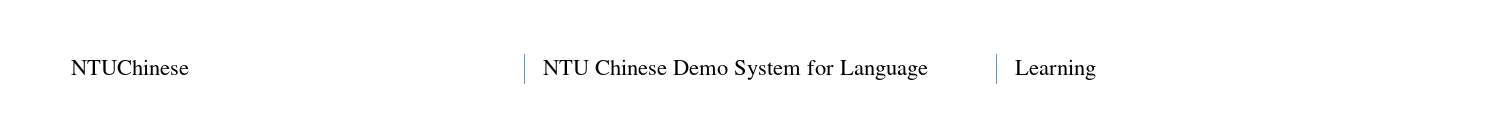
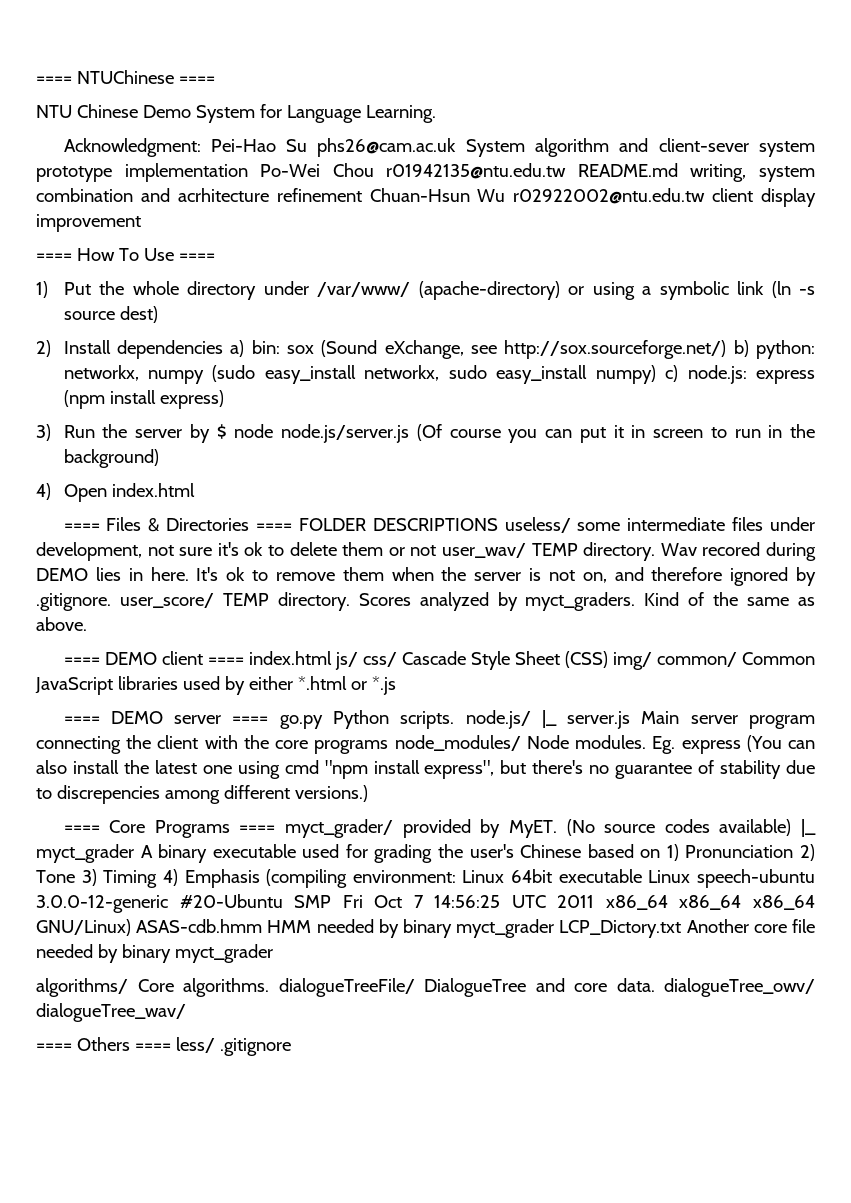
(71, 67) none -> [36,76,72,84] ====
(189, 67) none -> [178,76,215,84] ====
[1015,59,1096,80] Learning -> [365,105,436,123] [63,138,816,157] [36,163,815,182] [36,188,816,207] [36,214,141,232] [36,248,215,261] [36,281,815,300] [63,306,158,323] [36,340,815,359] [63,365,815,384] [63,390,224,409] [36,424,815,443] [63,449,159,468] [36,483,195,502] [63,517,815,533] [36,542,817,561] [36,567,817,586] [36,592,815,611] [36,617,87,631] [63,651,816,670] [35,676,396,695] [63,710,816,729] [36,735,816,754] [36,760,815,779] [36,785,368,804] [63,819,816,838] [36,844,815,863] [36,869,815,888] [36,894,815,913] [36,919,816,938] [36,944,273,963] [36,978,816,997] [36,1003,186,1022] [36,1037,291,1056] Learning. // Acknowledgment: Pei-Hao Su phs26@cam.ac.uk System algorithm and client-sever system prototype implementation Po-Wei Chou r01942135@ntu.edu.tw README.md writing, system combination and acrhitecture refinement Chuan-Hsun Wu r02922002@ntu.edu.tw client display improvement // ==== How To Use ==== // 1) Put the whole directory under /var/www/ (apache-directory) or using a symbolic link (ln -s source dest) // 2) Install dependencies a) bin: sox (Sound eXchange, see http://sox.sourceforge.net/) b) python: networkx, numpy (sudo easy_install networkx, sudo easy_install numpy) c) node.js: express (npm install express) // 3) Run the server by $ node node.js/server.js (Of course you can put it in screen to run in the background) // 4) Open index.html // ==== Files & Directories ==== FOLDER DESCRIPTIONS useless/ some intermediate files under development, not sure it's ok to delete them or not user_wav/ TEMP directory. Wav recored during DEMO lies in here. It's ok to remove them when the server is not on, and therefore ignored by .gitignore. user_score/ TEMP directory. Scores analyzed by myct_graders. Kind of the same as above. // ==== DEMO client ==== index.html js/ css/ Cascade Style Sheet (CSS) img/ common/ Common JavaScript libraries used by either *.html or *.js // ==== DEMO server ==== go.py Python scripts. node.js/ |_ server.js Main server program connecting the client with the core programs node_modules/ Node modules. Eg. express (You can also install the latest one using cmd "npm install express", but there's no guarantee of stability due to discrepencies among different versions.) // ==== Core Programs ==== myct_grader/ provided by MyET. (No source codes available) |_ myct_grader A binary executable used for grading the user's Chinese based on 1) Pronunciation 2) Tone 3) Timing 4) Emphasis (compiling environment: Linux 64bit executable Linux speech-ubuntu 3.0.0-12-generic #20-Ubuntu SMP Fri Oct 7 14:56:25 UTC 2011 x86_64 x86_64 x86_64 GNU/Linux) ASAS-cdb.hmm HMM needed by binary myct_grader LCP_Dictory.txt Another core file needed by binary myct_grader // algorithms/ Core algorithms. dialogueTreeFile/ DialogueTree and core data. dialogueTree_owv/ dialogueTree_wav/ // ==== Others ==== less/ .gitignore

